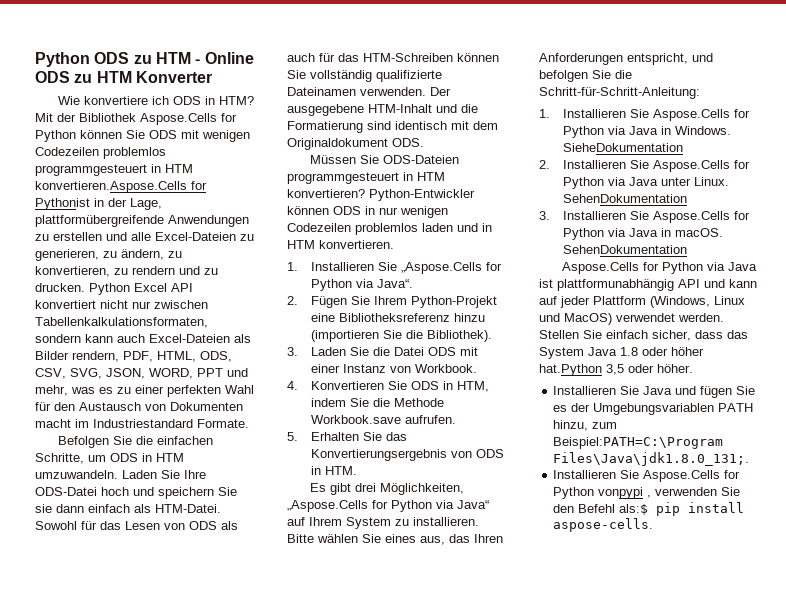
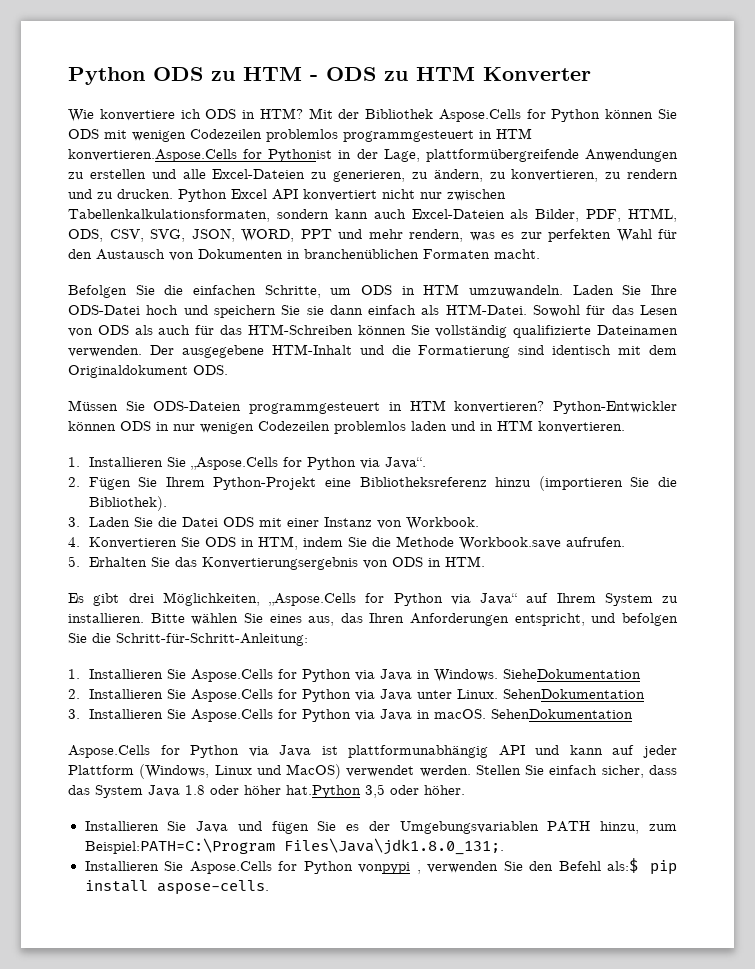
[204,52,254,64] Online -> (318, 78) none
[35,351,119,362] Bilder rendern, -> [535,209,580,222] Bilder,
[35,385,164,396] mehr, was es zu einer -> [368,229,542,242] mehr rendern, was es zur
[35,419,249,428] macht im Industriestandard Formate. -> [287,249,540,259] in branchenüblichen Formaten macht.

